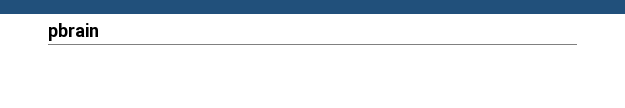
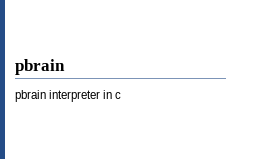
[48,23,99,41] pbrain -> [15,59,65,75] [15,90,122,102] pbrain // pbrain interpreter in c

